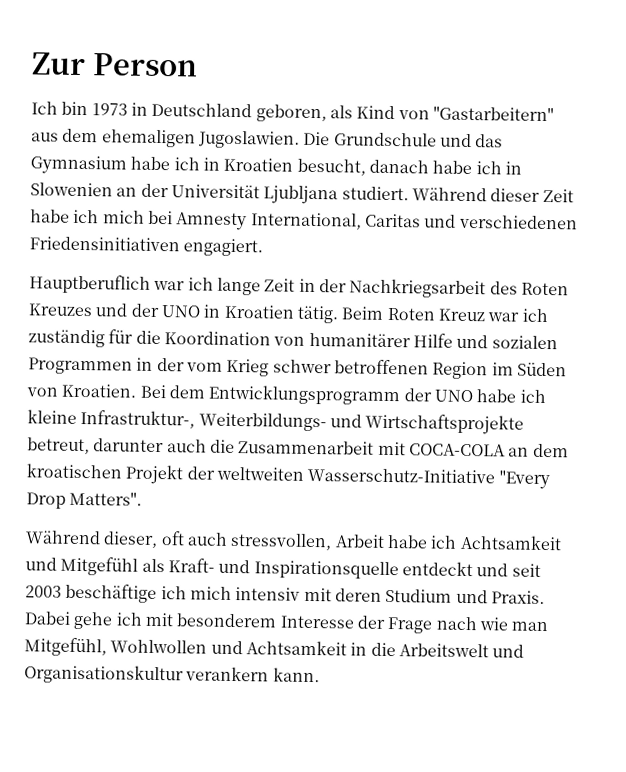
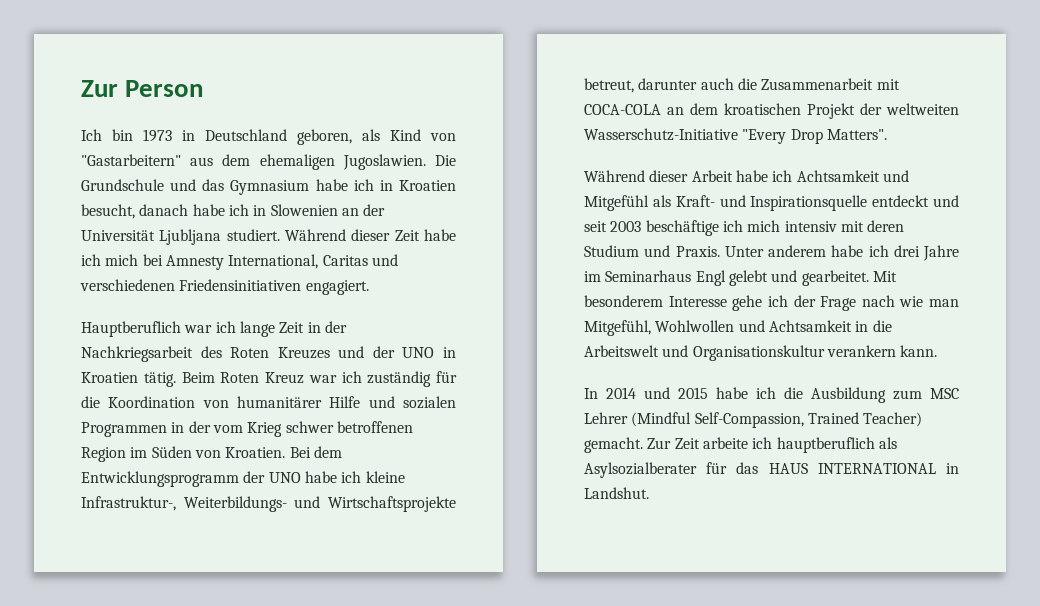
[103,531,333,551] dieser, oft auch stressvollen, -> [649,170,689,182] dieser
[24,611,355,630] Dabei gehe ich mit besonderem Interesse -> [724,245,959,261] [584,270,897,286] [584,295,788,311] Unter anderem habe ich drei Jahre im Seminarhaus Engl gelebt und gearbeitet. Mit besonderem Interesse gehe ich
(320, 675) none -> [584,387,959,403] [584,412,923,428] [584,437,897,453] [584,462,959,478] [584,487,649,499] // In 2014 und 2015 habe ich die Ausbildung zum MSC Lehrer (Mindful Self-Compassion, Trained Teacher) gemacht. Zur Zeit arbeite ich hauptberuflich als Asylsozialberater für das HAUS INTERNATIONAL in Landshut.

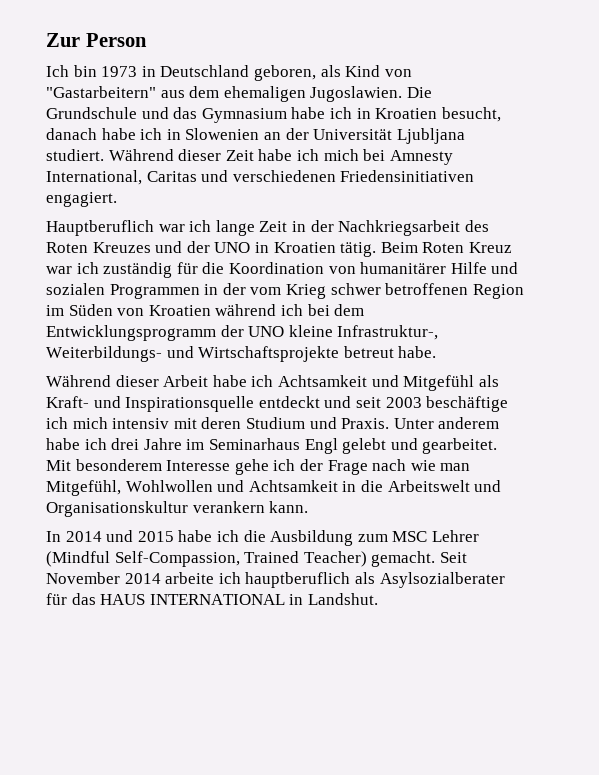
[225,447,311,458] Kroatien. Bei -> [148,304,330,316] Kroatien während ich bei
[304,471,362,483] habe ich -> (285, 331) none
[584,78,900,93] [584,103,959,119] [584,128,887,144] betreut, darunter auch die Zusammenarbeit mit COCA-COLA an dem kroatischen Projekt der weltweiten Wasserschutz-Initiative "Every Drop Matters". -> [343,346,437,358] betreut habe.
[647,438,700,449] Zur Zeit -> [439,552,467,563] [46,572,161,584] Seit November 2014

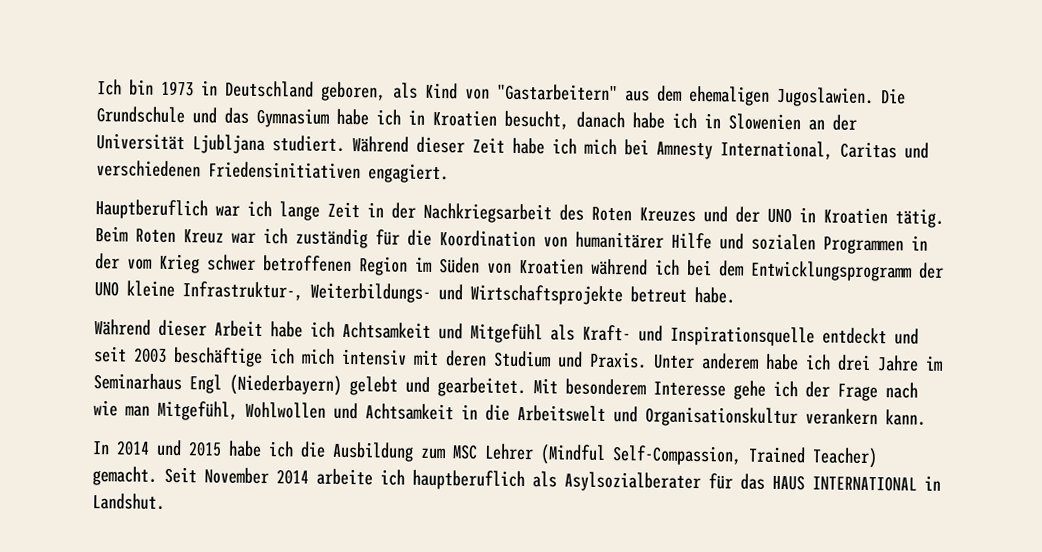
[46,33,147,47] Zur Person // -> (97, 87) none
(338, 446) none -> [229,374,342,396] (Niederbayern)

